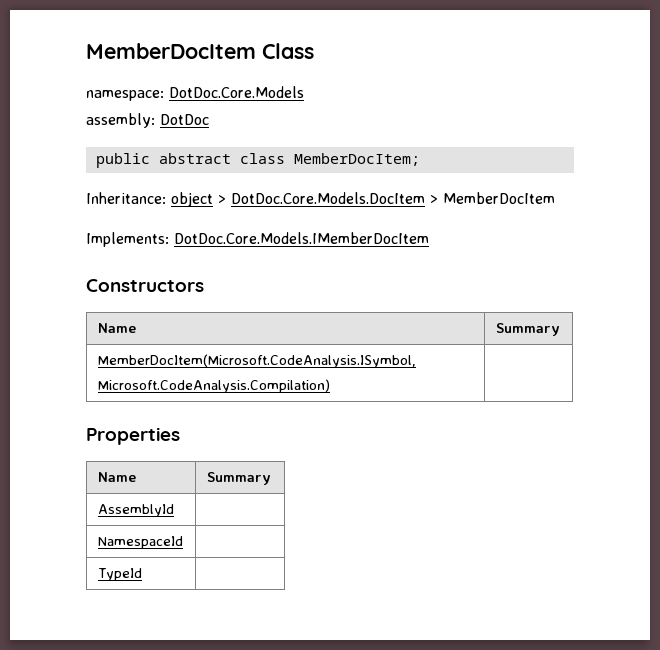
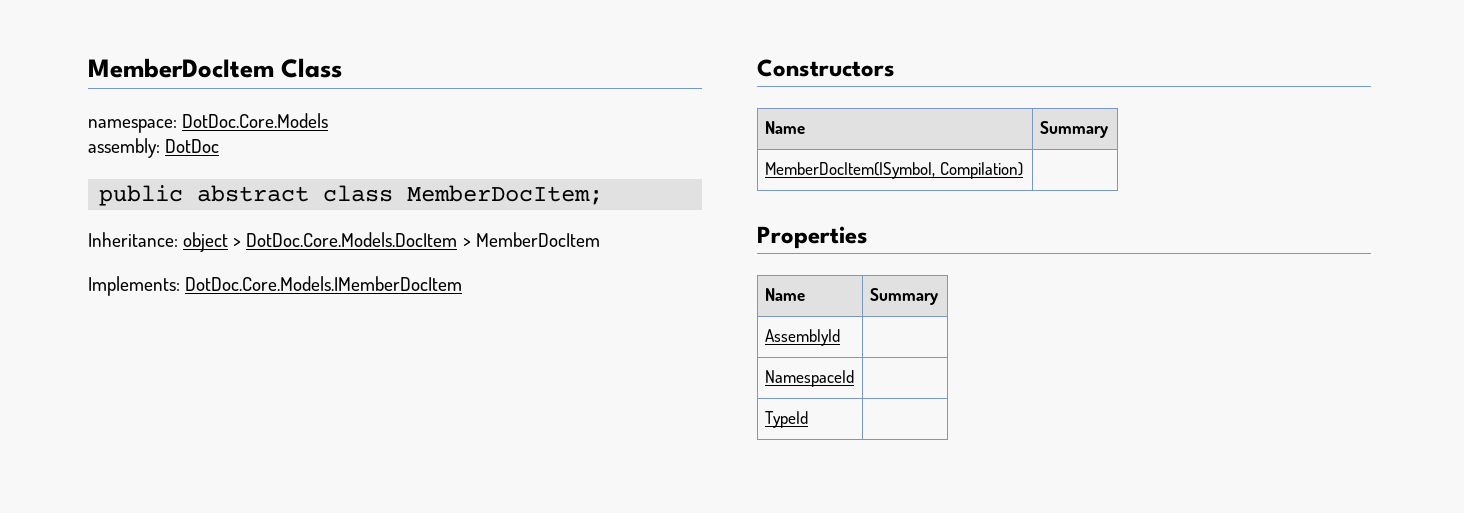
[97,354,416,368] [97,379,330,393] MemberDocItem(Microsoft.CodeAnalysis.ISymbol, Microsoft.CodeAnalysis.Compilation) -> [764,162,1023,179] MemberDocItem(ISymbol, Compilation)

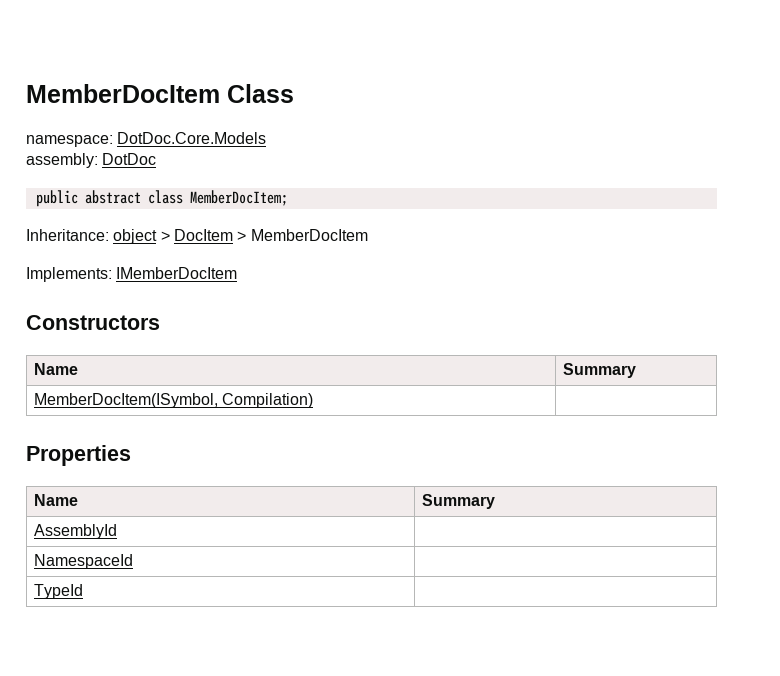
[246,232,458,247] DotDoc.Core.Models.DocItem -> [173,229,233,241] DocItem
[185,276,463,291] DotDoc.Core.Models.IMemberDocItem -> [116,267,238,279] IMemberDocItem

